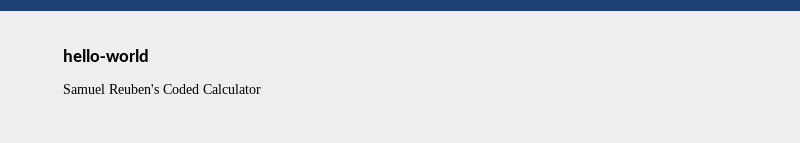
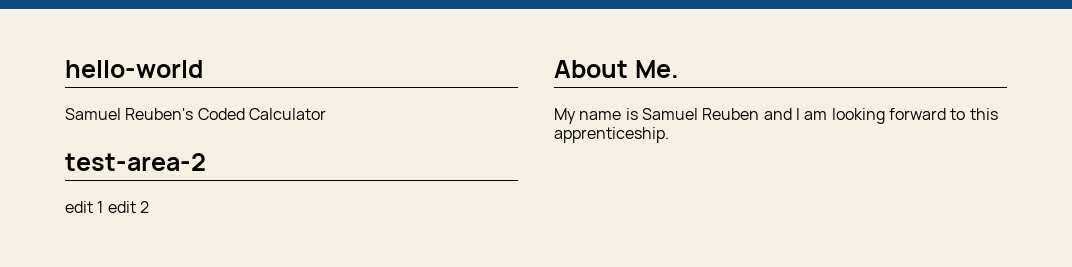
(261, 89) none -> [65,153,206,171] [65,201,149,213] [554,60,679,78] [554,108,998,124] [554,127,669,143] // test-area-2 // edit 1 edit 2 // About Me. // My name is Samuel Reuben and I am looking forward to this apprenticeship.

